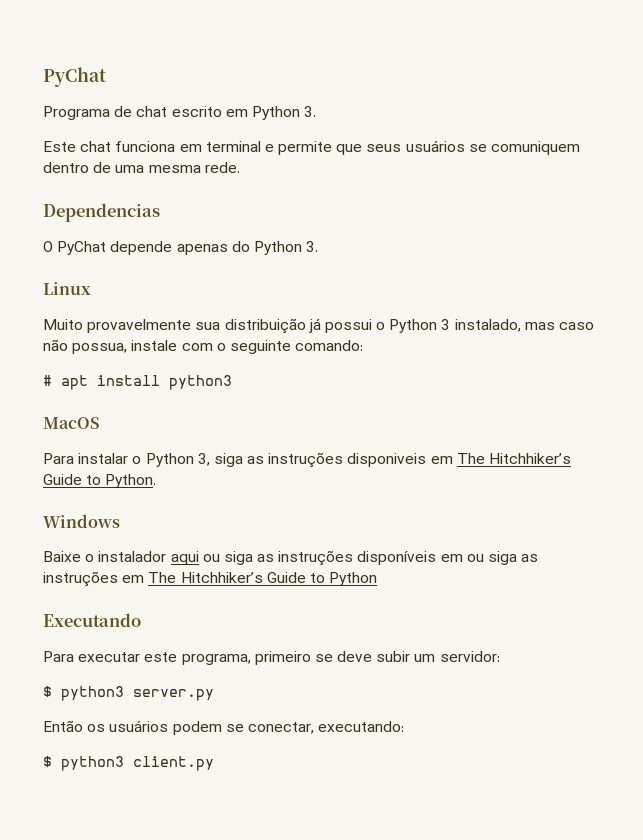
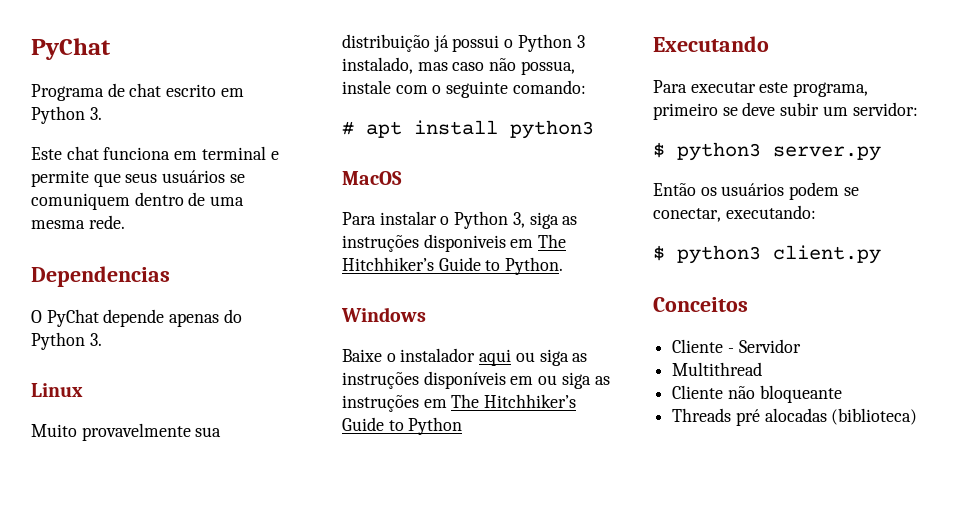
(214, 763) none -> [653,297,748,312] [672,339,801,353] [672,362,763,376] [672,385,842,403] [672,408,918,426] // Conceitos // Cliente - Servidor // Multithread // Cliente não bloqueante // Threads pré alocadas (biblioteca)

